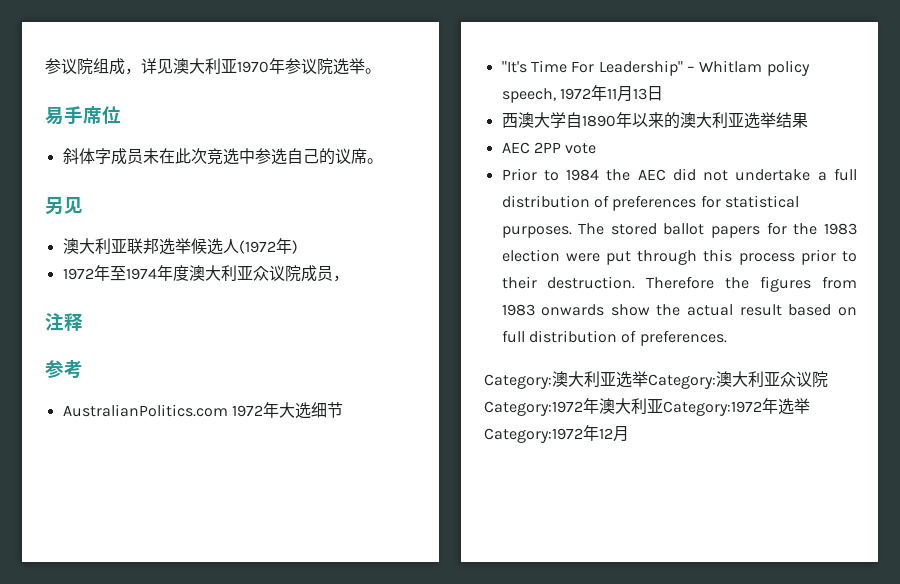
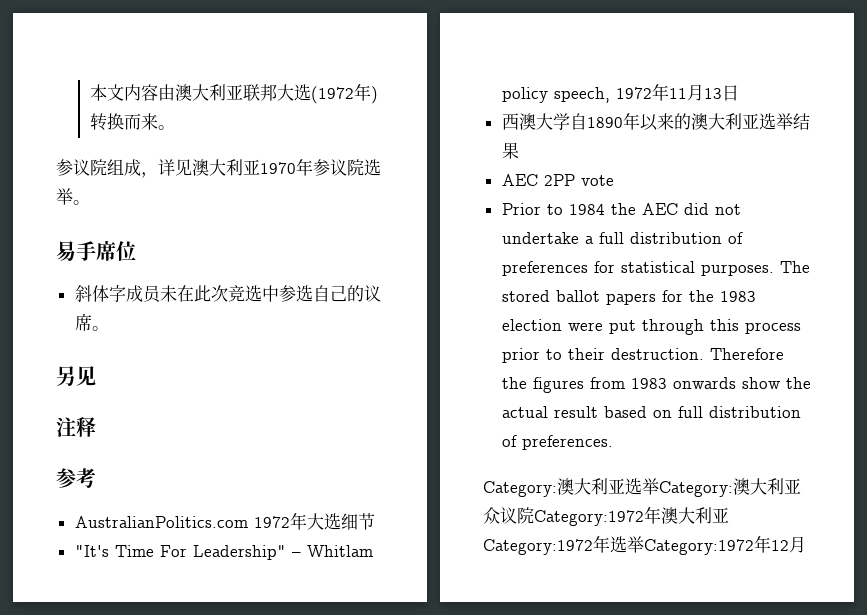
(45, 66) none -> [89,83,378,104] [89,113,175,131] 本文内容由澳大利亚联邦大选(1972年)转换而来。 //
[62,238,298,255] [62,265,349,282] // 澳大利亚联邦选举候选人(1972年) // 1972年至1974年度澳大利亚众议院成员， -> (96, 376) none

